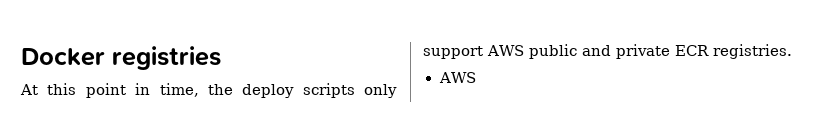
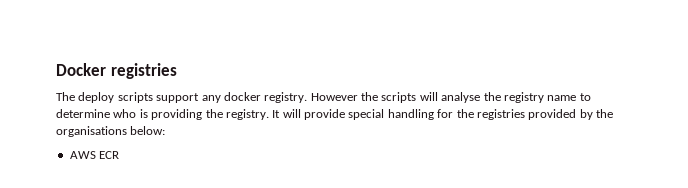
[20,83,397,98] [423,44,792,59] [438,72,476,83] At this point in time, the deploy scripts only support AWS public and private ECR registries. // AWS -> [56,92,591,103] [56,109,613,120] [56,126,166,137] [69,151,120,159] The deploy scripts support any docker registry. However the scripts will analyse the registry name to determine who is providing the registry. It will provide special handling for the registries provided by the organisations below: // AWS ECR

